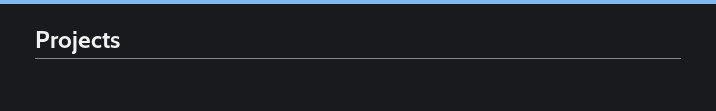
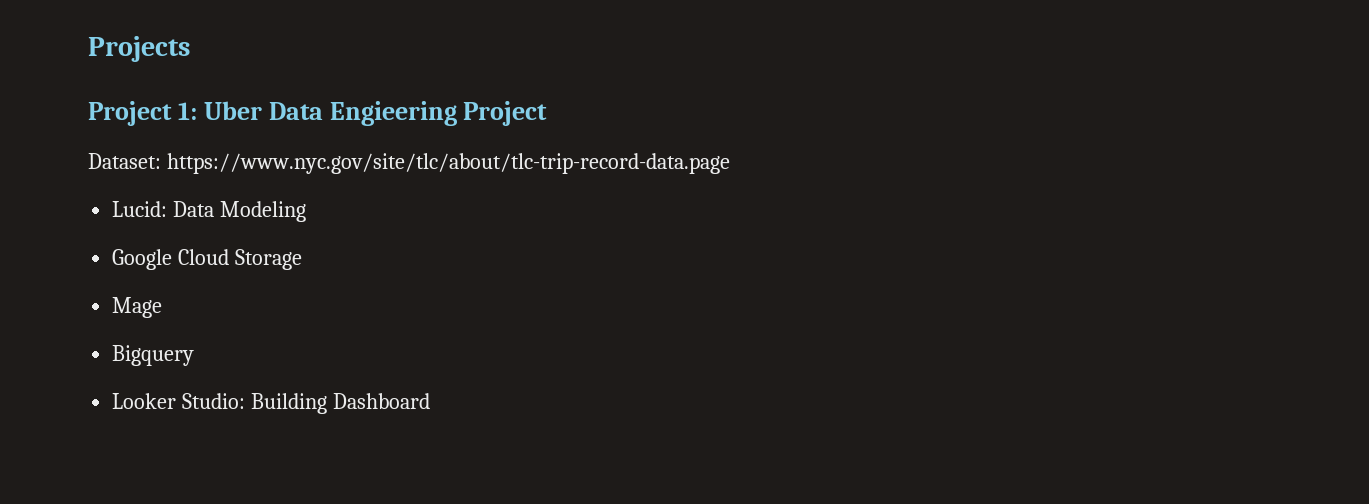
(120, 42) none -> [88,101,548,126] [88,153,730,174] [112,201,307,222] [112,249,303,270] [112,297,163,318] [112,345,195,366] [112,393,431,414] // Project 1: Uber Data Engieering Project // Dataset: https://www.nyc.gov/site/tlc/about/tlc-trip-record-data.page // Lucid: Data Modeling // Google Cloud Storage // Mage // Bigquery // Looker Studio: Building Dashboard

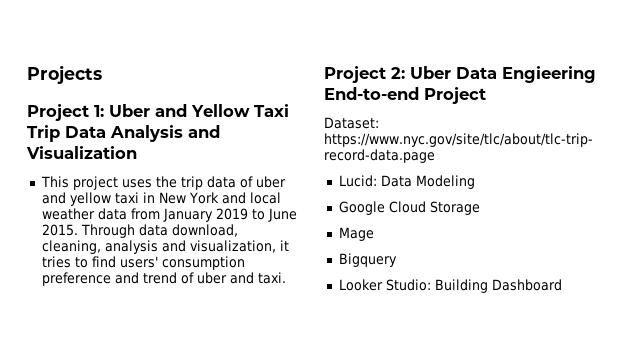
(262, 110) none -> [155,104,289,117] [27,125,220,142] [26,146,137,159] [40,176,286,190] [41,192,281,206] [41,208,297,222] [41,224,238,238] [41,240,289,254] [41,256,245,270] [41,272,286,286] [324,66,451,83] and Yellow Taxi Trip Data Analysis and Visualization // This project uses the trip data of uber and yellow taxi in New York and local weather data from January 2019 to June 2015. Through data download, cleaning, analysis and visualization, it tries to find users' consumption preference and trend of uber and taxi. // Project 2: Uber
(457, 113) none -> [324,87,419,100] End-to-end

